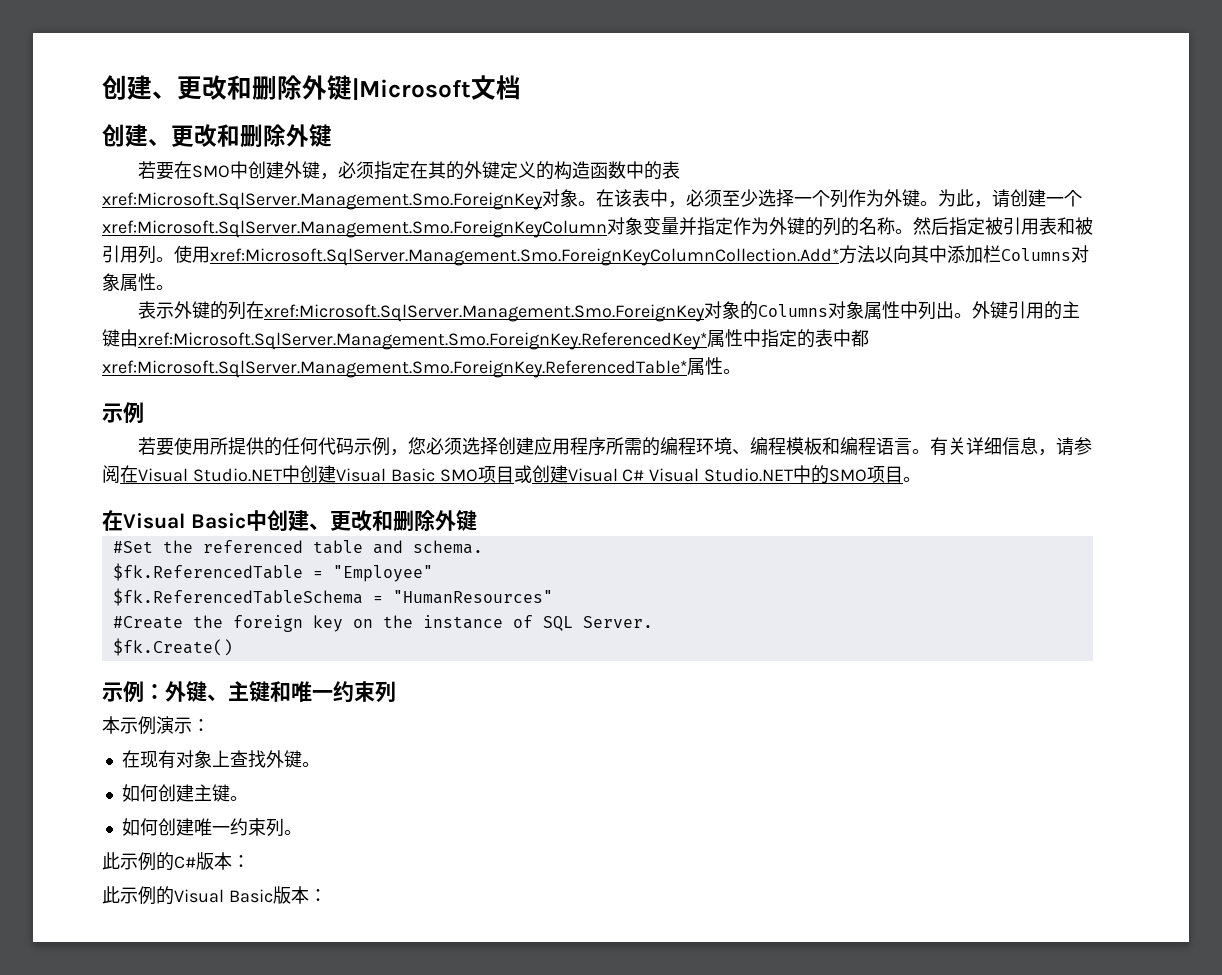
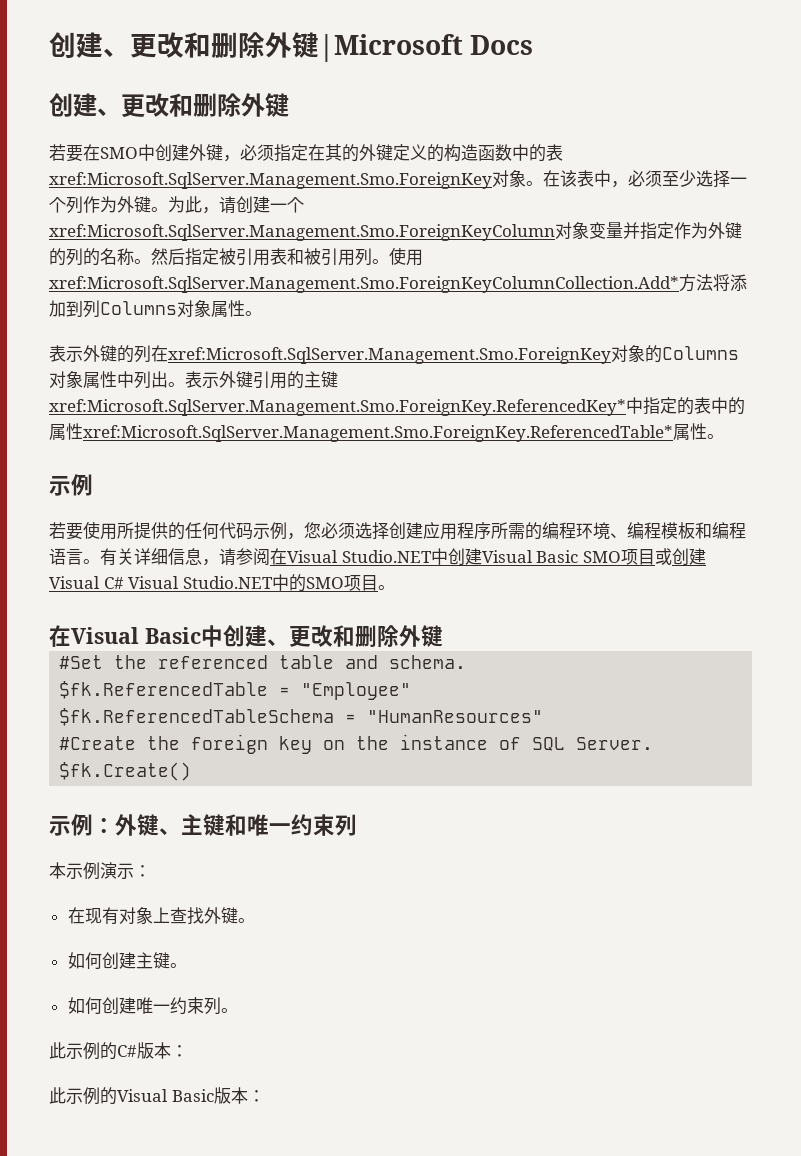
[471,75,521,100] 文档 -> [470,35,534,55] Docs
[875,245,1001,263] 以向其中添加栏 -> [713,274,747,291] [49,300,100,318] 将添加到列
(973, 315) none -> [185,371,219,388] 表示
[120,329,743,350] 由xref:Microsoft.SqlServer.Management.Smo.ForeignKey.ReferencedKey*属性 -> [49,399,626,416] xref:Microsoft.SqlServer.Management.Smo.ForeignKey.ReferencedKey*
[851,329,869,347] 都 -> [728,397,745,415] [49,423,83,440] 的属性

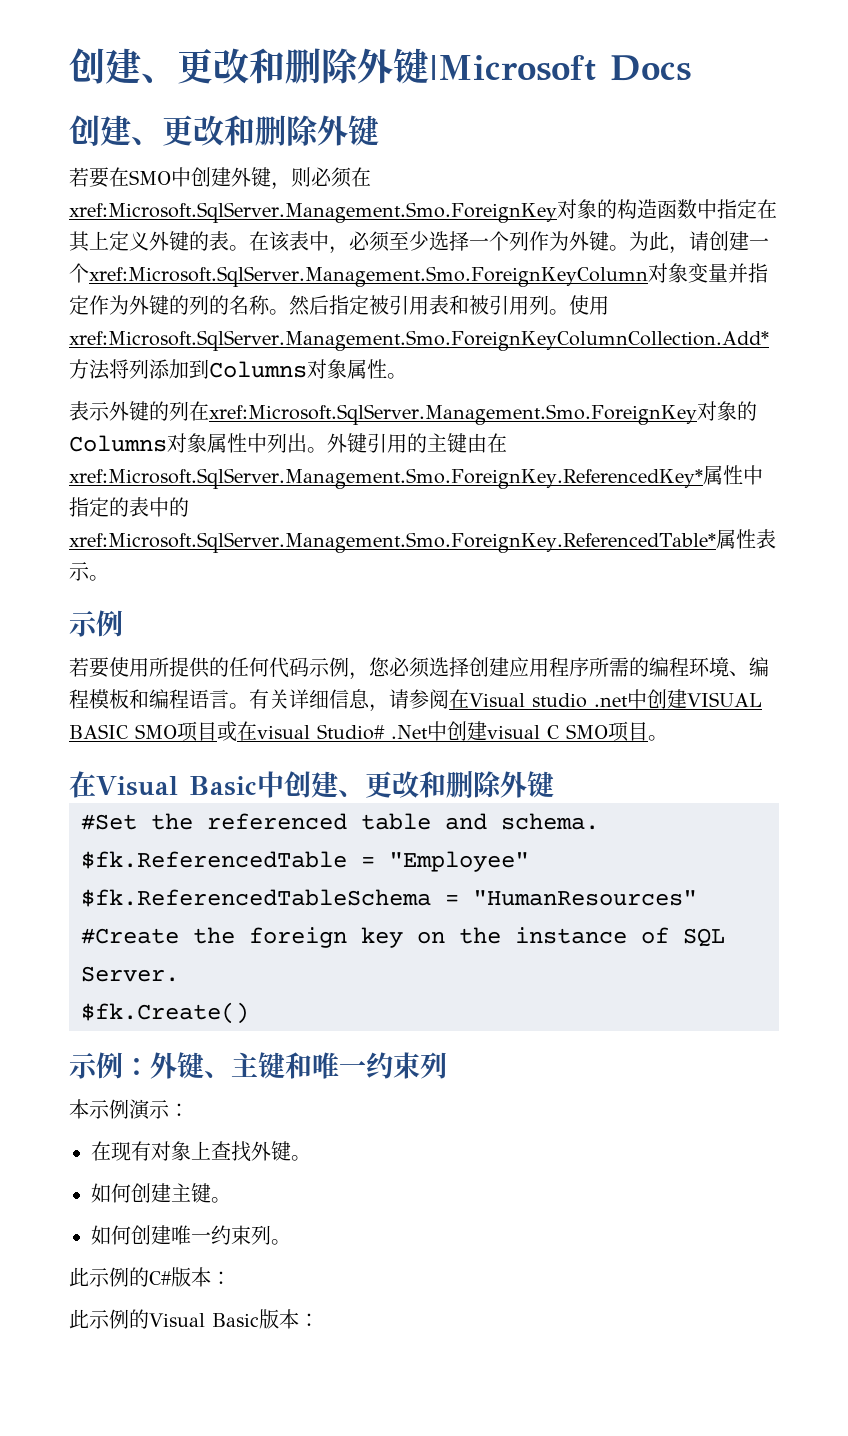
[240,144,563,162] [49,170,526,189] 必须指定在其的外键定义的构造函数中的表xref:Microsoft.SqlServer.Management.Smo.ForeignKey对象 -> [291,167,371,188] [69,199,777,223] [69,231,229,252] 则必须在xref:Microsoft.SqlServer.Management.Smo.ForeignKey对象的构造函数中指定在其上定义外键的表
[730,274,747,291] [49,300,100,318] 添加到列 -> [129,359,209,379] 列添加到
[185,371,219,388] 表示 -> (327, 450) none
[49,399,626,416] xref:Microsoft.SqlServer.Management.Smo.ForeignKey.ReferencedKey* -> [467,433,507,453] [69,465,743,489] 由在xref:Microsoft.SqlServer.Management.Smo.ForeignKey.ReferencedKey*属性
[49,423,83,440] 属性 -> (189, 507) none
(707, 431) none -> [755,529,776,549] [69,562,90,581] 表示
[341,548,706,566] [49,574,306,592] Studio.NET中创建Visual Basic SMO项目或创建Visual C# Visual Studio.NET中的 -> [531,689,762,709] [69,721,559,742] studio .net中创建VISUAL BASIC SMO项目或在visual Studio# .Net中创建visual C

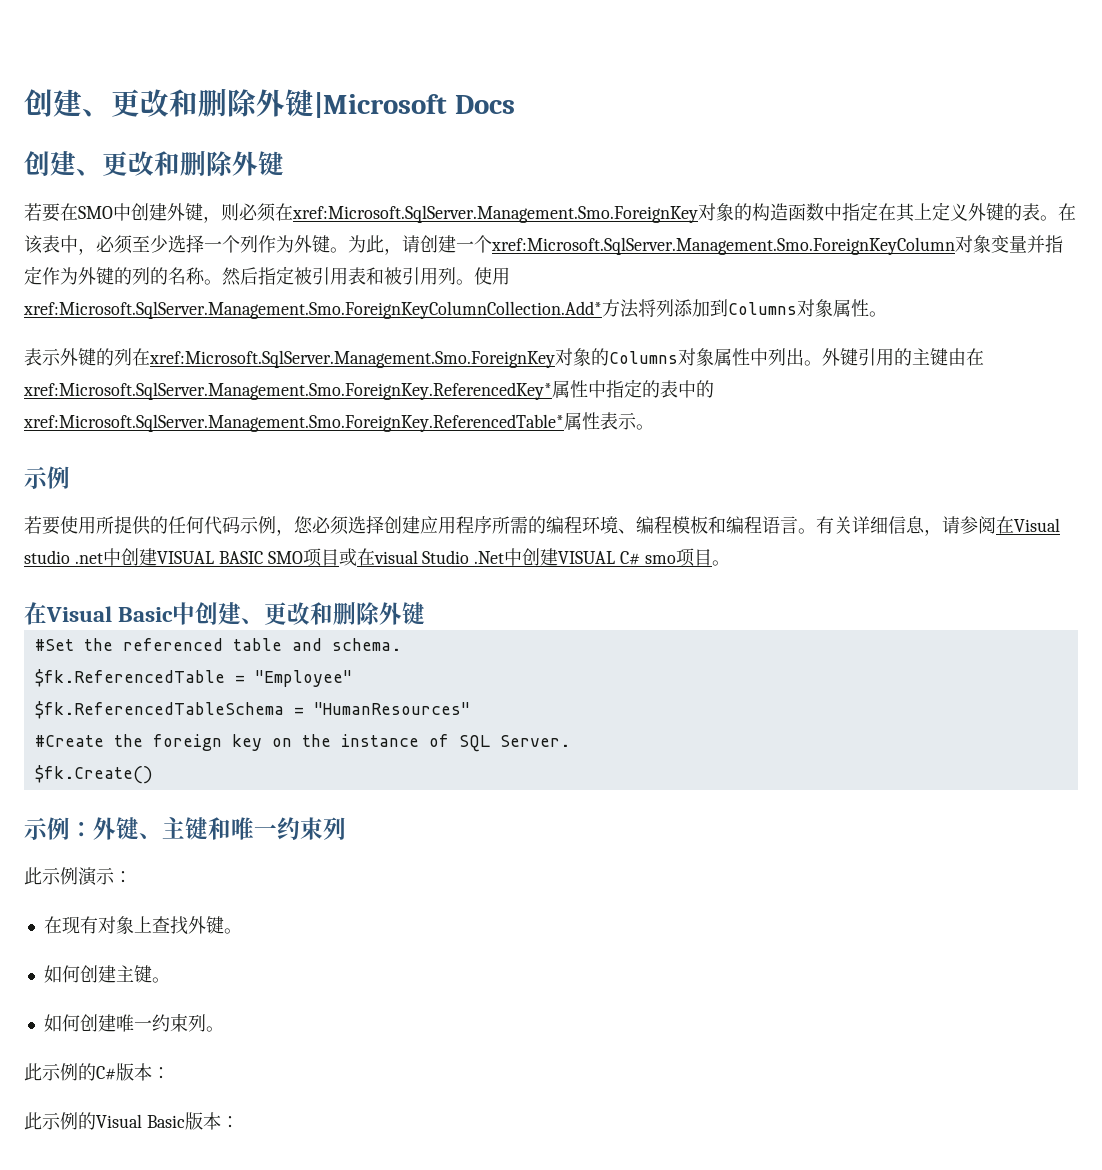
[317,724,385,740] Studio# -> [422,550,470,564] Studio
[487,724,608,739] visual C SMO -> [558,551,677,565] VISUAL C# smo
[69,1099,89,1119] 本 -> [24,867,42,885] 此

